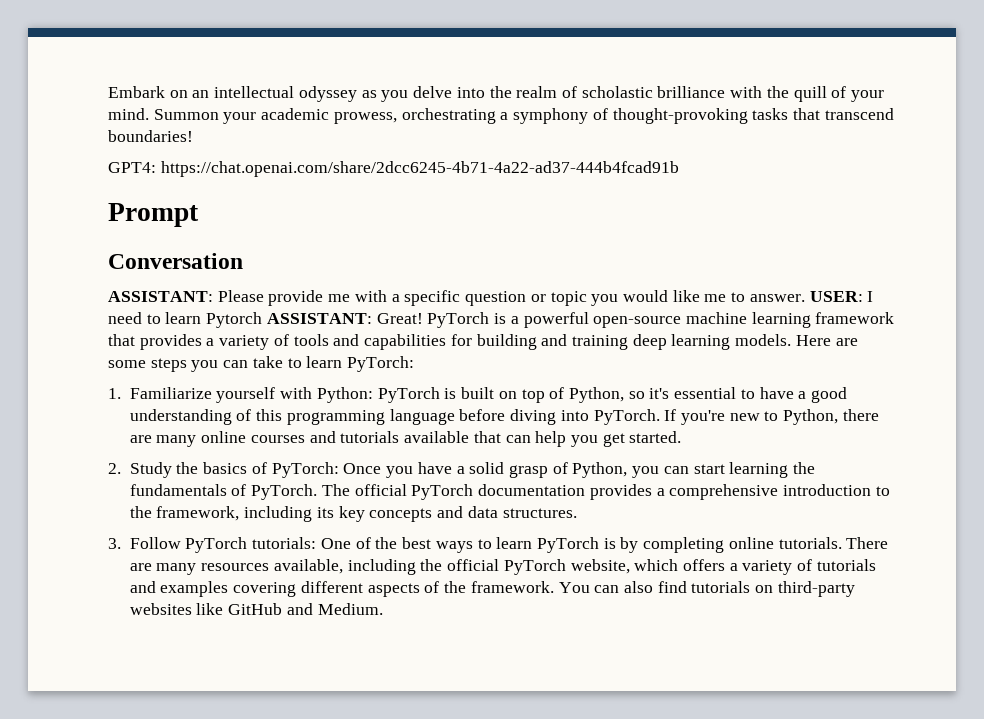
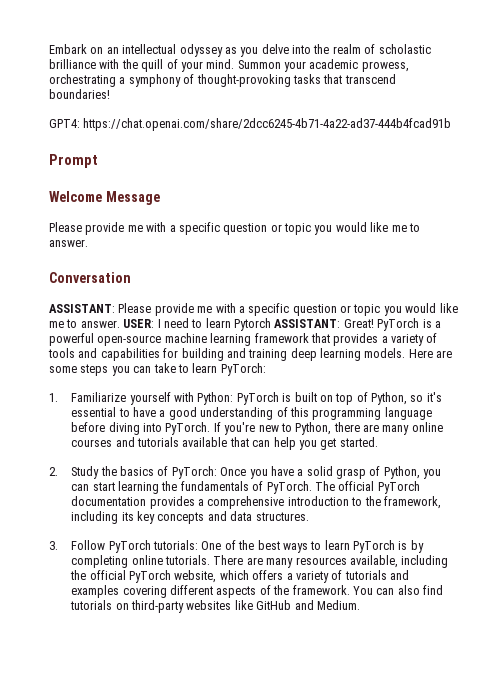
(199, 215) none -> [49,191,160,205] [49,222,420,235] [49,239,88,247] // Welcome Message // Please provide me with a specific question or topic you would like me to answer.

